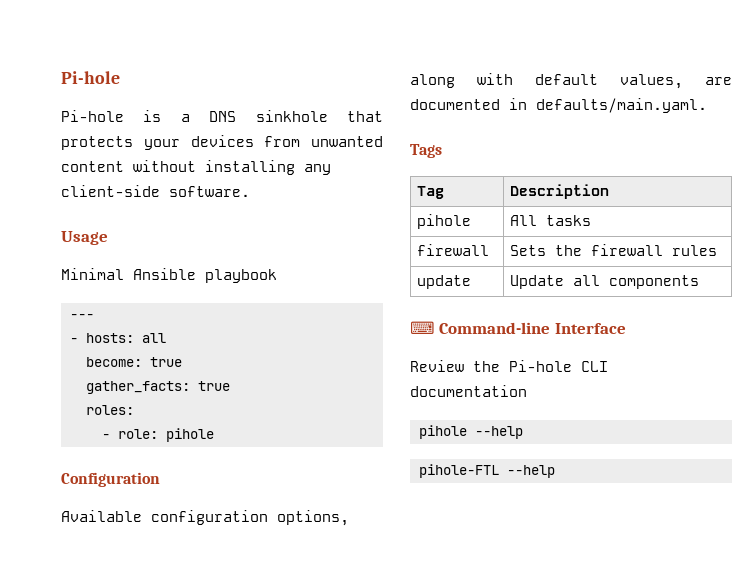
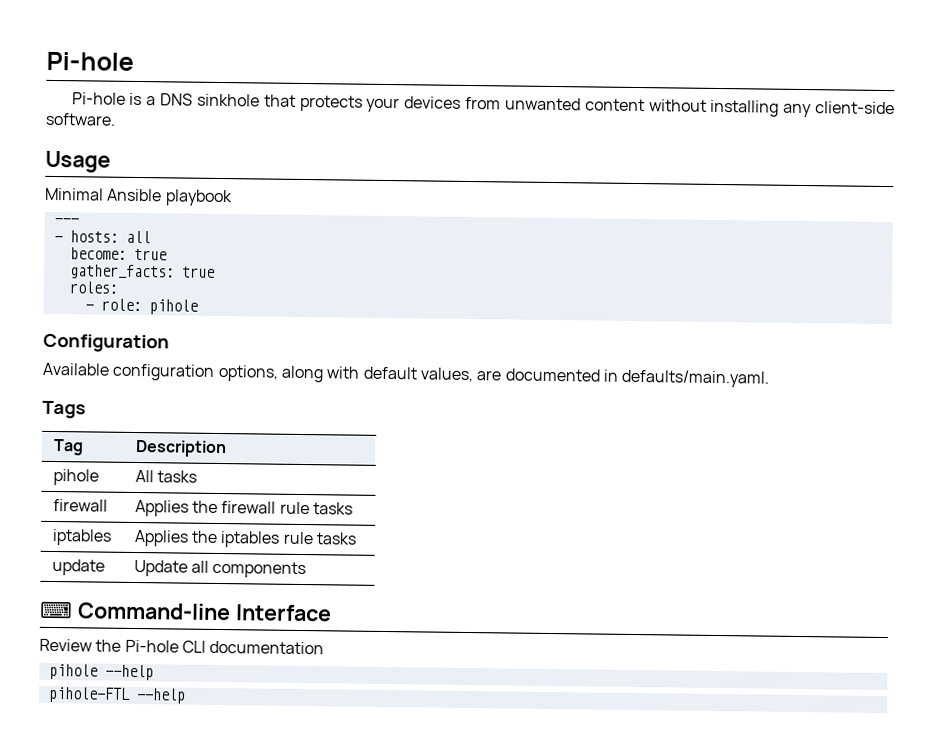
[509,245,546,256] Sets -> [134,499,189,517] Applies
[671,245,717,256] rules -> [279,501,354,515] [51,528,112,546] [133,529,358,548] rule tasks // iptables | Applies the iptables rule tasks

